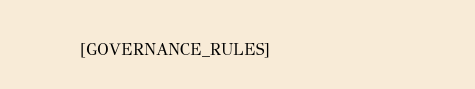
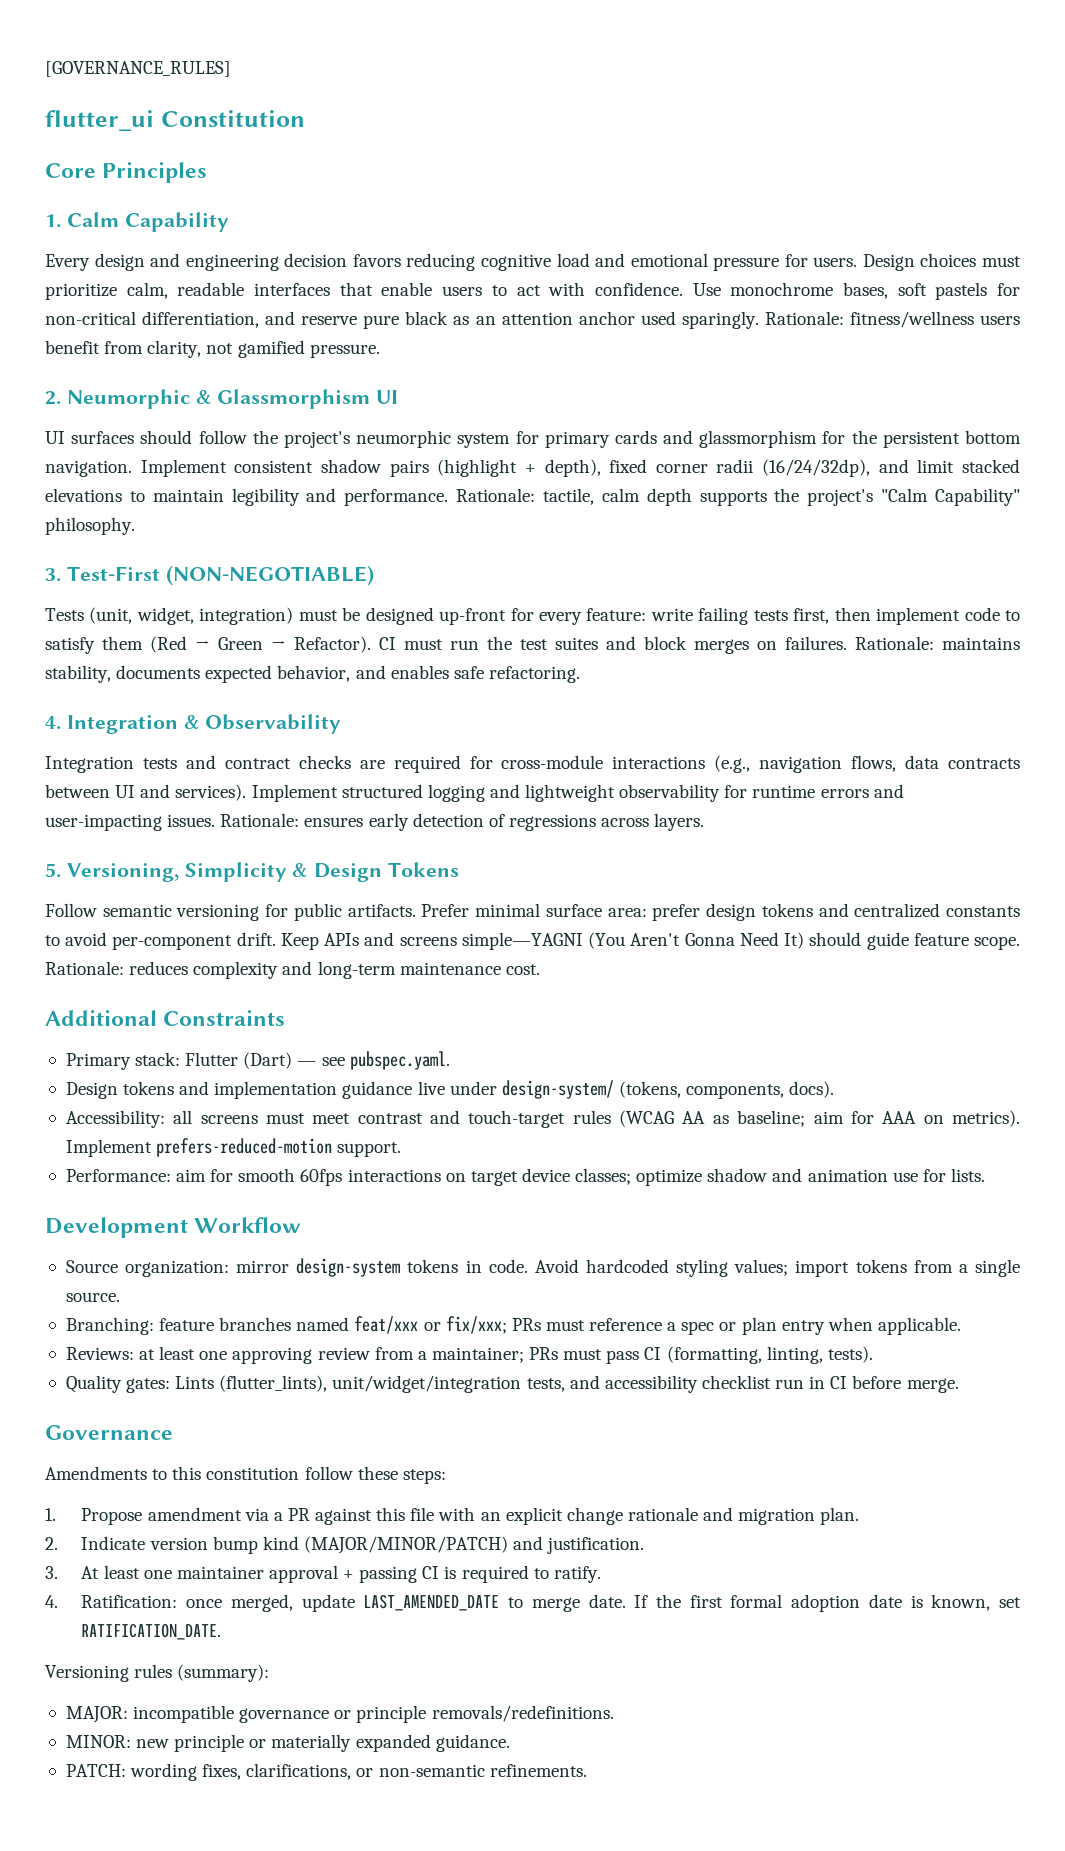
(270, 50) none -> [45,110,305,131] [45,162,208,183] [45,212,229,232] [45,253,1021,271] [45,282,1020,300] [45,311,1020,329] [45,340,380,358] [45,389,399,409] [45,430,1021,448] [45,459,1020,477] [45,488,1021,506] [45,517,135,535] [45,565,374,586] [45,607,1021,625] [45,636,1020,654] [45,665,580,683] [45,714,342,734] [45,755,1021,773] [45,784,904,802] [45,813,705,831] [45,862,460,882] [45,903,1021,921] [45,932,1021,950] [45,961,540,979] [45,1010,286,1026] [65,1051,450,1070] [65,1080,835,1099] [65,1110,1021,1128] [65,1138,402,1157] [65,1168,985,1186] [45,1217,302,1238] [65,1258,1020,1277] [65,1292,120,1302] [65,1316,961,1335] [65,1346,873,1364] [65,1375,959,1393] [45,1425,173,1440] [45,1466,446,1484] [45,1507,860,1525] [45,1536,645,1554] [45,1565,601,1583] [45,1594,1022,1612] [81,1623,222,1640] [45,1664,270,1682] [65,1705,614,1723] [65,1734,510,1752] [65,1763,587,1781] // flutter_ui Constitution // Core Principles // 1. Calm Capability // Every design and engineering decision favors reducing cognitive load and emotional pressure for users. Design choices must prioritize calm, readable interfaces that enable users to act with confidence. Use monochrome bases, soft pastels for non-critical differentiation, and reserve pure black as an attention anchor used sparingly. Rationale: fitness/wellness users benefit from clarity, not gamified pressure. // 2. Neumorphic & Glassmorphism UI // UI surfaces should follow the project's neumorphic system for primary cards and glassmorphism for the persistent bottom navigation. Implement consistent shadow pairs (highlight + depth), fixed corner radii (16/24/32dp), and limit stacked elevations to maintain legibility and performance. Rationale: tactile, calm depth supports the project's "Calm Capability" philosophy. // 3. Test-First (NON-NEGOTIABLE) // Tests (unit, widget, integration) must be designed up-front for every feature: write failing tests first, then implement code to satisfy them (Red → Green → Refactor). CI must run the test suites and block merges on failures. Rationale: maintains stability, documents expected behavior, and enables safe refactoring. // 4. Integration & Observability // Integration tests and contract checks are required for cross-module interactions (e.g., navigation flows, data contracts between UI and services). Implement structured logging and lightweight observability for runtime errors and user-impacting issues. Rationale: ensures early detection of regressions across layers. // 5. Versioning, Simplicity & Design Tokens // Follow semantic versioning for public artifacts. Prefer minimal surface area: prefer design tokens and centralized constants to avoid per-component drift. Keep APIs and screens simple—YAGNI (You Aren't Gonna Need It) should guide feature scope. Rationale: reduces complexity and long-term maintenance cost. // Additional Constraints // Primary stack: Flutter (Dart) — see pubspec.yaml. // Design tokens and implementation guidance live under design-system/ (tokens, components, docs). // Accessibility: all screens must meet contrast and touch-target rules (WCAG AA as baseline; aim for AAA on metrics). Implement prefers-reduced-motion support. // Performance: aim for smooth 60fps interactions on target device classes; optimize shadow and animation use for lists. // Development Workflow // Source organization: mirror design-system tokens in code. Avoid hardcoded styling values; import tokens from a single source. // Branching: feature branches named feat/xxx or fix/xxx; PRs must reference a spec or plan entry when applicable. // Reviews: at least one approving review from a maintainer; PRs must pass CI (formatting, linting, tests). // Quality gates: Lints (flutter_lints), unit/widget/integration tests, and accessibility checklist run in CI before merge. // Governance // Amendments to this constitution follow these steps: // 1. Propose amendment via a PR against this file with an explicit change rationale and migration plan. // 2. Indicate version bump kind (MAJOR/MINOR/PATCH) and justification. // 3. At least one maintainer approval + passing CI is required to ratify. // 4. Ratification: once merged, update LAST_AMENDED_DATE to merge date. If the first formal adoption date is known, set RATIFICATION_DATE. // Versioning rules (summary): // MAJOR: incompatible governance or principle removals/redefinitions. // MINOR: new principle or materially expanded guidance. // PATCH: wording fixes, clarifications, or non-semantic refinements.

